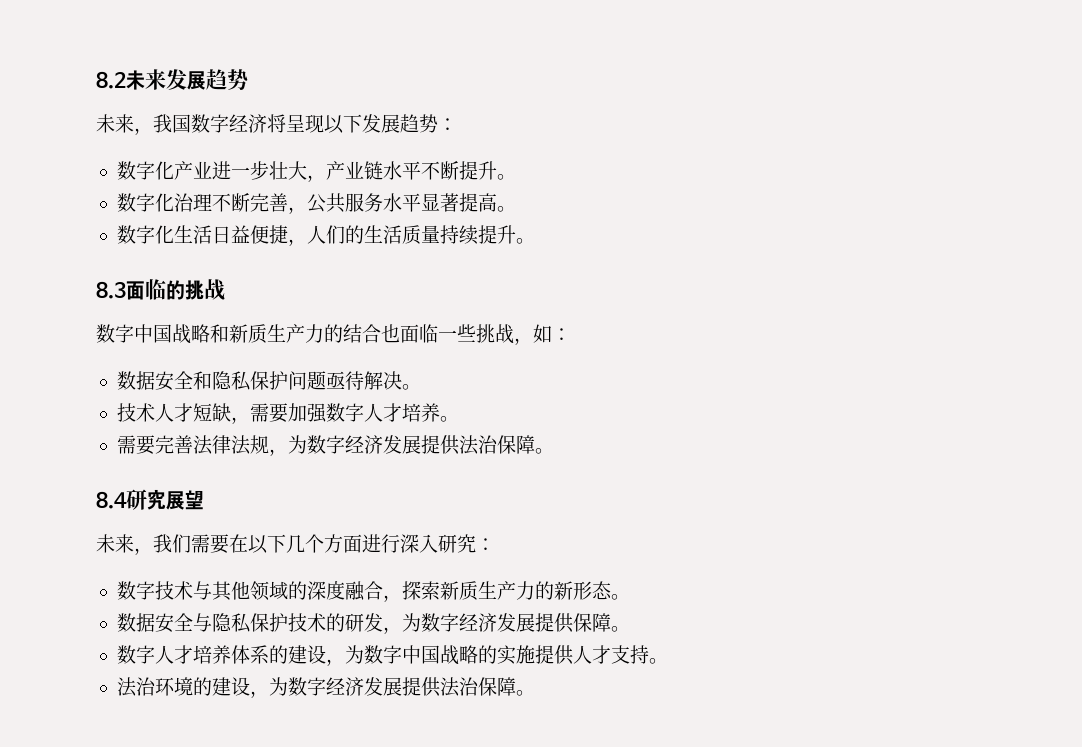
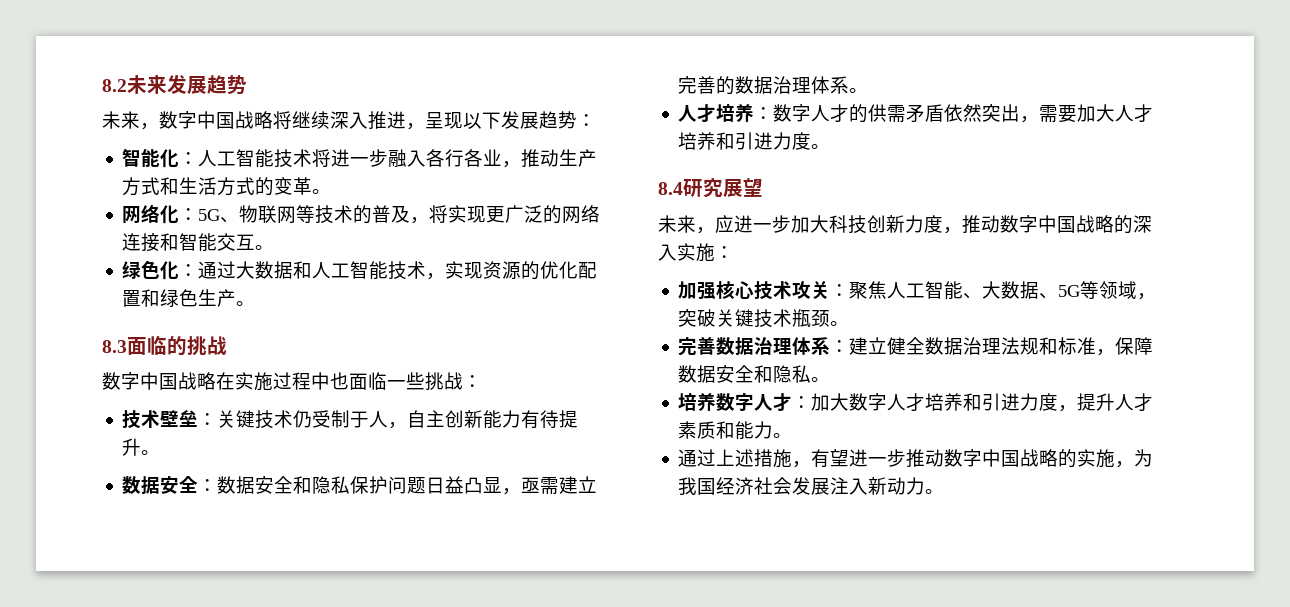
[153,114,286,133] 我国数字经济将 -> [159,111,425,130] 数字中国战略将继续深入推进，
[116,161,516,182] [116,193,516,214] [116,225,516,246] 数字化产业进一步壮大，产业链水平不断提升。 // 数字化治理不断完善，公共服务水平显著提高。 // 数字化生活日益便捷，人们的生活质量持续提升 -> [122,148,598,168] [122,177,332,196] [122,204,601,224] [122,233,275,252] [122,260,598,280] [122,289,237,307] 智能化：人工智能技术将进一步融入各行各业，推动生产方式和生活方式的变革。 // 网络化：5G、物联网等技术的普及，将实现更广泛的网络连接和智能交互。 // 绿色化：通过大数据和人工智能技术，实现资源的优化配置和绿色生产
[210,324,381,343] 和新质生产力的结合 -> [216,372,330,391] 在实施过程中
[514,324,571,345] ，如： // -> [463,375,482,388] [122,410,579,429] [122,438,161,456] [122,476,218,494] ： // 技术壁垒：关键技术仍受制于人，自主创新能力有待提升。 // 数据安全：
[325,371,421,390] [116,403,231,422] 亟待解决。 // 技术人才短缺 -> [426,476,598,495] [678,76,869,95] [678,104,1021,123] 日益凸显，亟需建立完善的数据治理体系。 // 人才培养：数字人才的供需矛盾依然突出
[306,403,459,423] [116,435,535,456] 强数字人才培养。 // 需要完善法律法规，为数字经济发展提供法治保障 -> [1096,104,1154,122] [678,132,812,150] 大人才培养和引进力度
[153,534,495,554] [116,581,630,602] [116,613,630,634] [116,645,364,666] 我们需要在以下几个方面进行深入研究： // 数字技术与其他领域的深度融合，探索新质生产力的新形态。 // 数据安全与隐私保护技术的研发，为数字经济发展提供保障。 // 数字人才培养体系的建设，为 -> [715,215,1152,234] [658,243,734,262] [678,280,1157,300] [678,309,850,328] [678,337,1154,356] [678,365,831,383] [678,393,1154,412] [678,421,793,440] [678,449,945,468] 应进一步加大科技创新力度，推动数字中国战略的深入实施： // 加强核心技术攻关：聚焦人工智能、大数据、5G等领域，突破关键技术瓶颈。 // 完善数据治理体系：建立健全数据治理法规和标准，保障数据安全和隐私。 // 培养数字人才：加大数字人才培养和引进力度，提升人才素质和能力。 // 通过上述措施，有望进一步推动
[534,645,668,665] [116,677,516,698] 提供人才支持。 // 法治环境的建设，为数字经济发展提供法治保障 -> [1115,449,1154,468] [678,477,926,495] ，为我国经济社会发展注入新动力

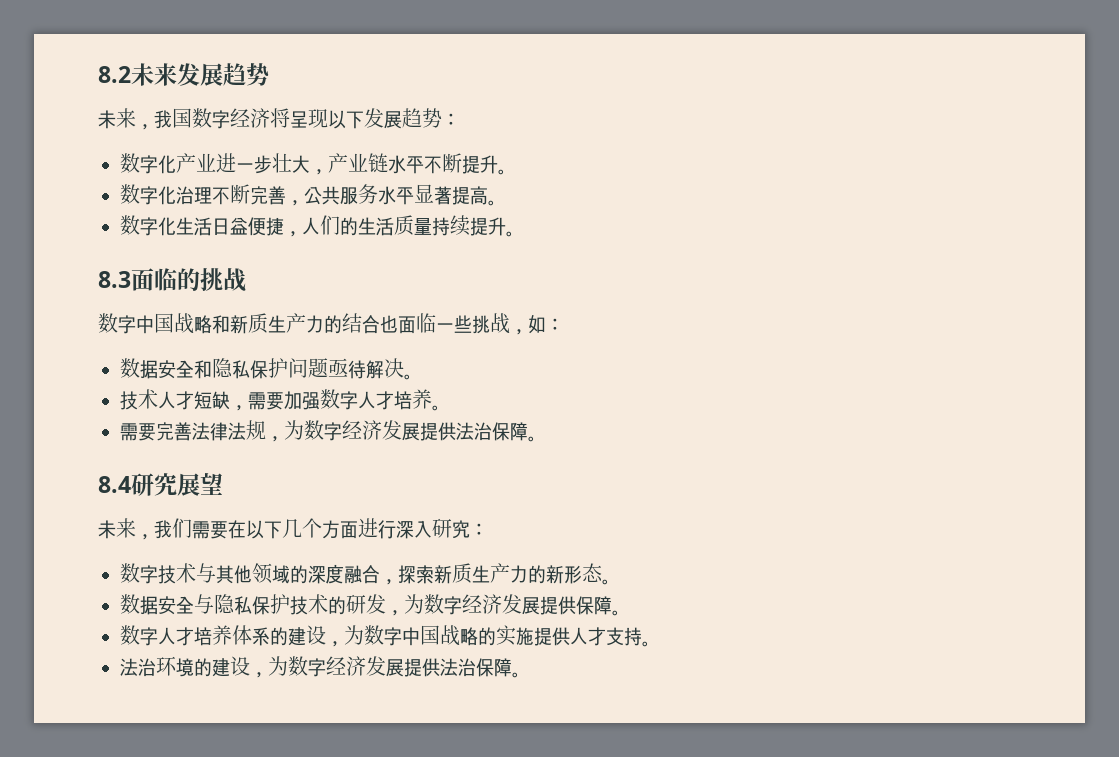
[159,111,425,130] 数字中国战略将继续深入推进， -> [154,108,290,129] 我国数字经济将
[122,148,598,168] [122,177,332,196] [122,204,601,224] [122,233,275,252] [122,260,598,280] [122,289,237,307] 智能化：人工智能技术将进一步融入各行各业，推动生产方式和生活方式的变革。 // 网络化：5G、物联网等技术的普及，将实现更广泛的网络连接和智能交互。 // 绿色化：通过大数据和人工智能技术，实现资源的优化配置和绿色生产 -> [120,153,507,175] [120,184,497,206] [120,215,506,237] 数字化产业进一步壮大，产业链水平不断提升。 // 数字化治理不断完善，公共服务水平显著提高。 // 数字化生活日益便捷，人们的生活质量持续提升
[216,372,330,391] 在实施过程中 -> [212,313,380,334] 和新质生产力的结合
[463,375,482,388] [122,410,579,429] [122,438,161,456] [122,476,218,494] ： // 技术壁垒：关键技术仍受制于人，自主创新能力有待提升。 // 数据安全： -> [510,315,564,335] ，如： //
[426,476,598,495] [678,76,869,95] [678,104,1154,123] [678,132,812,150] 日益凸显，亟需建立完善的数据治理体系。 // 人才培养：数字人才的供需矛盾依然突出，需要加大人才培养和引进力度 -> [328,358,413,380] [120,389,441,411] [120,420,528,442] 亟待解决。 // 技术人才短缺，需要加强数字人才培养。 // 需要完善法律法规，为数字经济发展提供法治保障
[715,215,1152,234] [658,243,734,262] [678,280,1157,300] [678,309,850,328] [678,337,1154,356] [678,365,831,383] [678,393,1154,412] [678,421,793,440] [678,449,945,468] 应进一步加大科技创新力度，推动数字中国战略的深入实施： // 加强核心技术攻关：聚焦人工智能、大数据、5G等领域，突破关键技术瓶颈。 // 完善数据治理体系：建立健全数据治理法规和标准，保障数据安全和隐私。 // 培养数字人才：加大数字人才培养和引进力度，提升人才素质和能力。 // 通过上述措施，有望进一步推动 -> [154,518,488,539] [120,563,611,585] [120,594,621,616] [120,625,364,647] 我们需要在以下几个方面进行深入研究： // 数字技术与其他领域的深度融合，探索新质生产力的新形态。 // 数据安全与隐私保护技术的研发，为数字经济发展提供保障。 // 数字人才培养体系的建设，为
[1115,449,1154,468] [678,477,926,495] ，为我国经济社会发展注入新动力 -> [534,627,651,647] [120,656,512,678] 提供人才支持。 // 法治环境的建设，为数字经济发展提供法治保障

